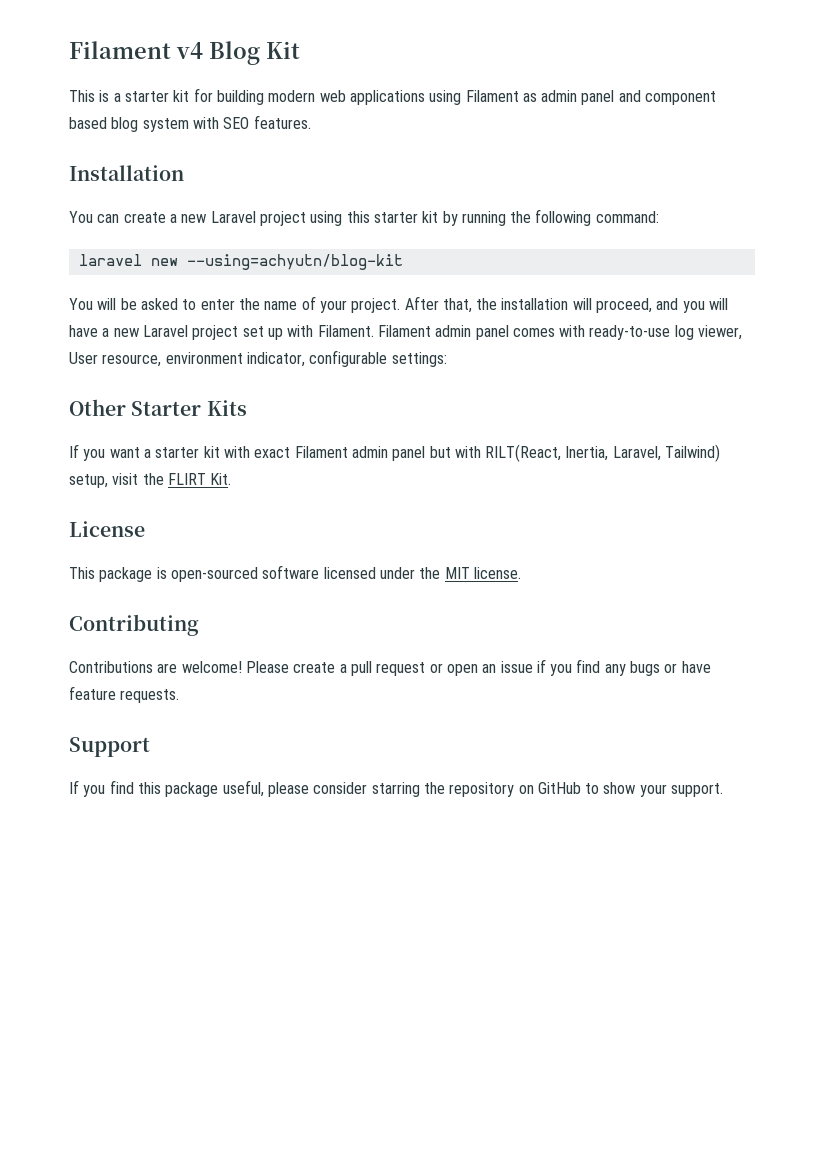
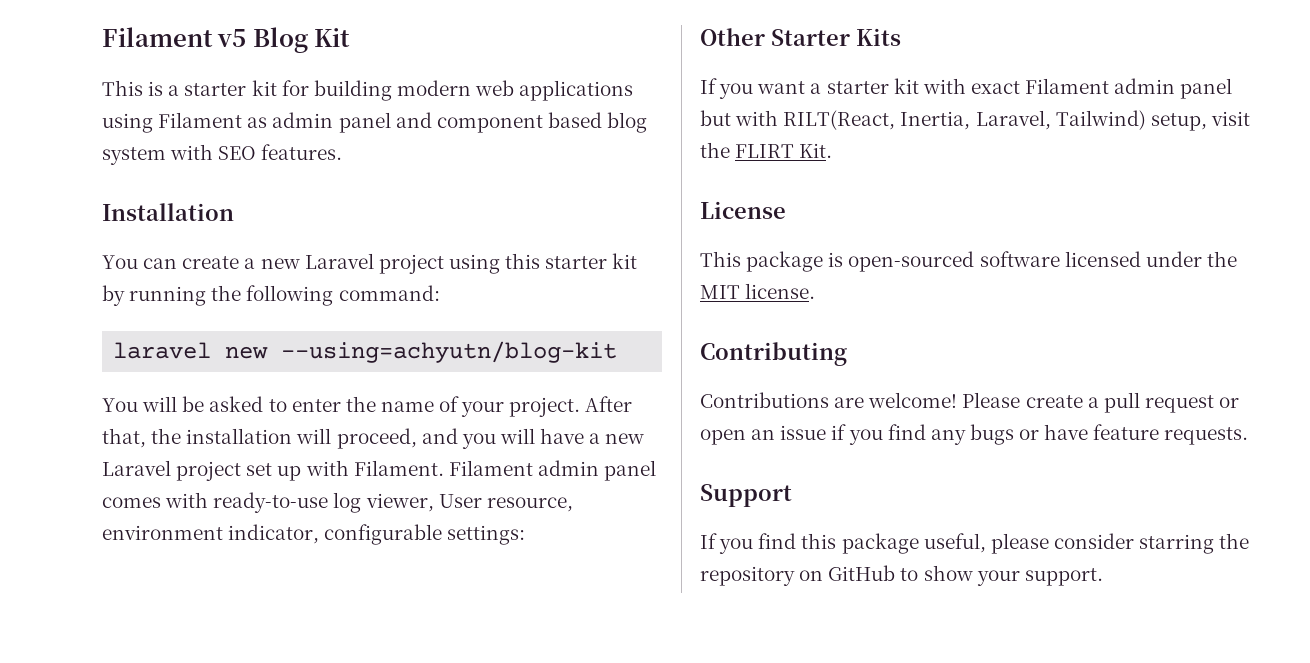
[69,41,203,59] Filament v4 -> [102,27,247,47] Filament v5

